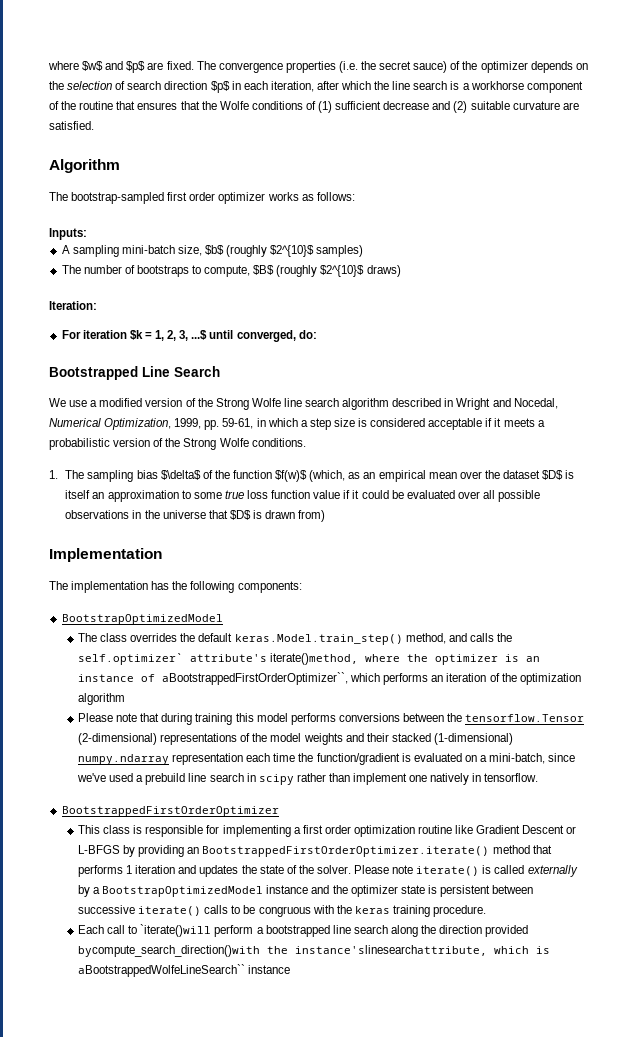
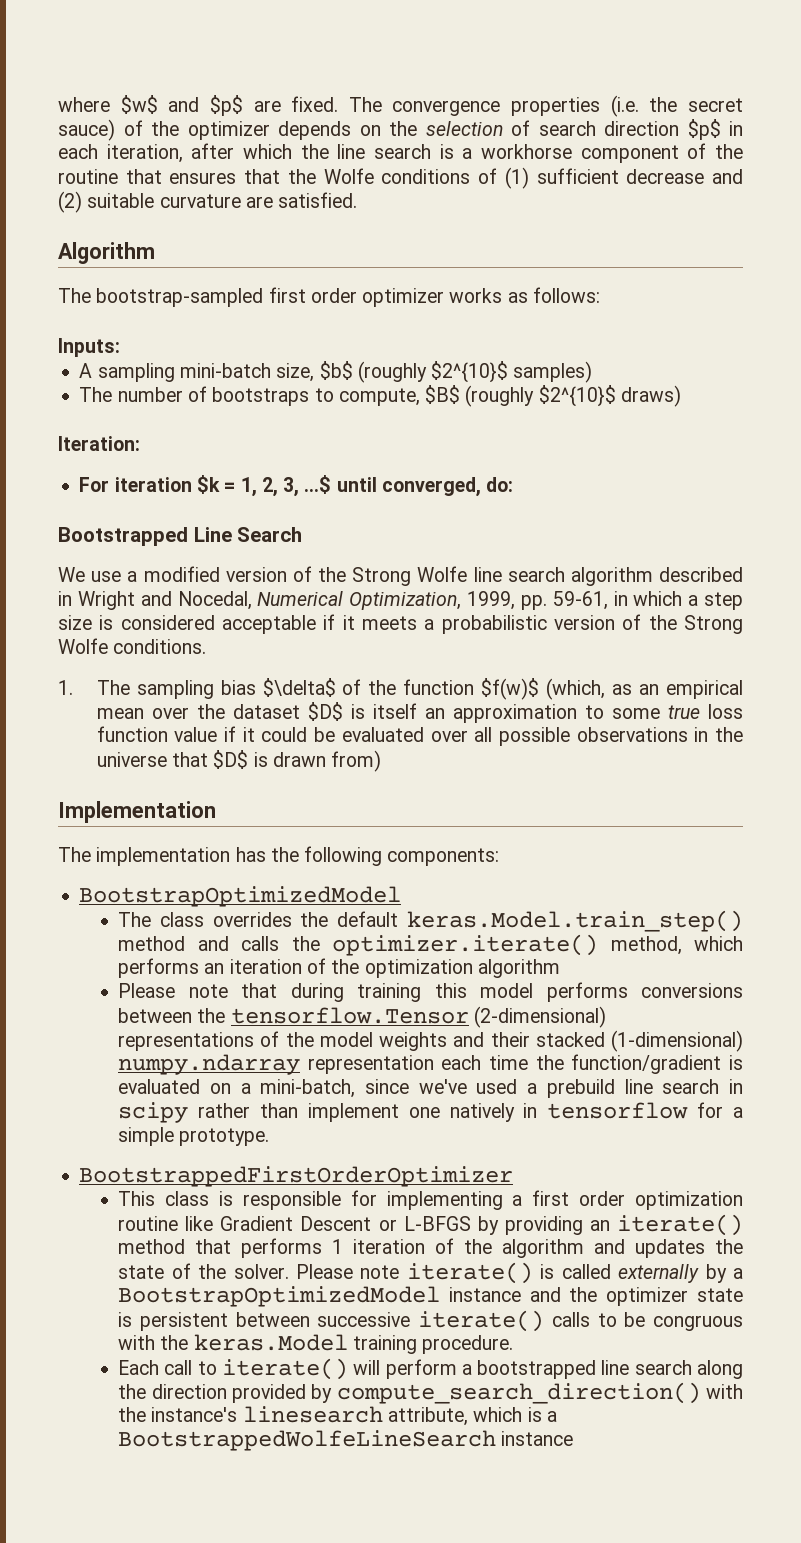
[405,633,446,644] method, -> [118,936,186,951] method
[77,653,541,665] [77,672,348,685] self.optimizer` attribute's iterate()method, where the optimizer is an instance of aBootstrappedFirstOrderOptimizer``, -> [332,934,682,956] optimizer.iterate() method,
[484,773,539,782] tensorflow. -> [547,1102,743,1119] [118,1127,270,1146] tensorflow for a simple prototype.
[202,846,490,857] BootstrappedFirstOrderOptimizer.iterate() -> [617,1214,744,1236] iterate()
(176, 869) none -> [435,1238,585,1258] of the algorithm
[354,906,390,914] keras -> [193,1334,348,1351] keras.Model
[140,924,212,937] `iterate()will -> [222,1358,381,1380] iterate() will
[77,945,550,957] [77,964,245,977] bycompute_search_direction()with the instance'slinesearchattribute, which is aBootstrappedWolfeLineSearch`` -> [311,1382,743,1404] [118,1406,557,1426] [118,1430,497,1451] by compute_search_direction() with the instance's linesearch attribute, which is a BootstrappedWolfeLineSearch

